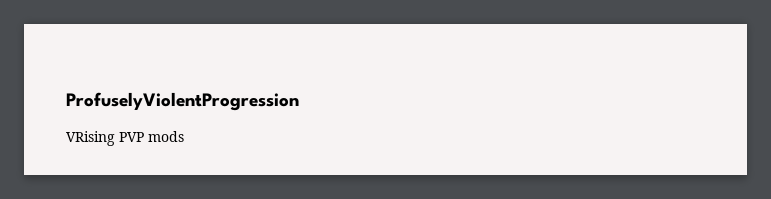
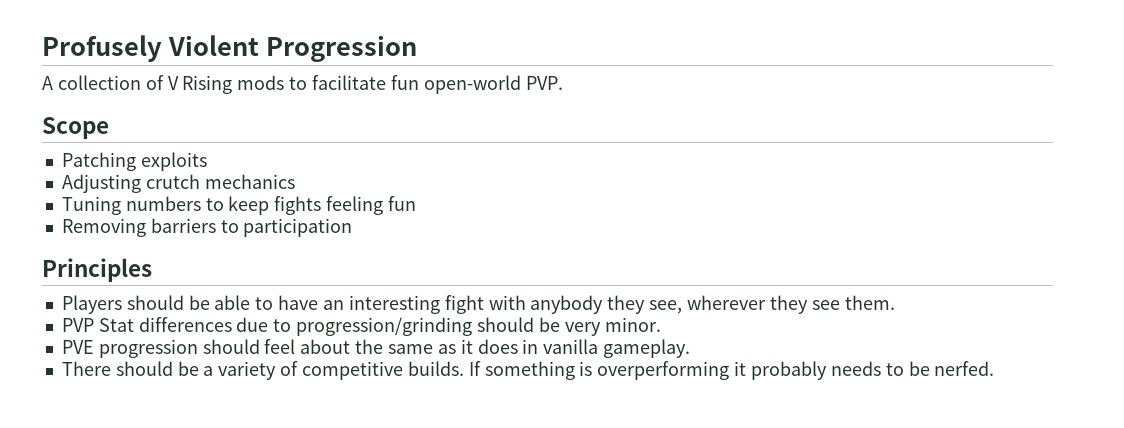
[66,92,299,111] [66,131,184,146] ProfuselyViolentProgression // VRising PVP mods -> [42,35,417,62] [42,75,563,94] [42,117,109,139] [61,152,207,171] [61,174,295,193] [61,196,416,215] [61,218,353,237] [42,258,152,282] [61,295,895,314] [61,317,661,336] [61,339,691,358] [61,361,995,380] Profusely Violent Progression // A collection of V Rising mods to facilitate fun open-world PVP. // Scope // Patching exploits // Adjusting crutch mechanics // Tuning numbers to keep fights feeling fun // Removing barriers to participation // Principles // Players should be able to have an interesting fight with anybody they see, wherever they see them. // PVP Stat differences due to progression/grinding should be very minor. // PVE progression should feel about the same as it does in vanilla gameplay. // There should be a variety of competitive builds. If something is overperforming it probably needs to be nerfed.

